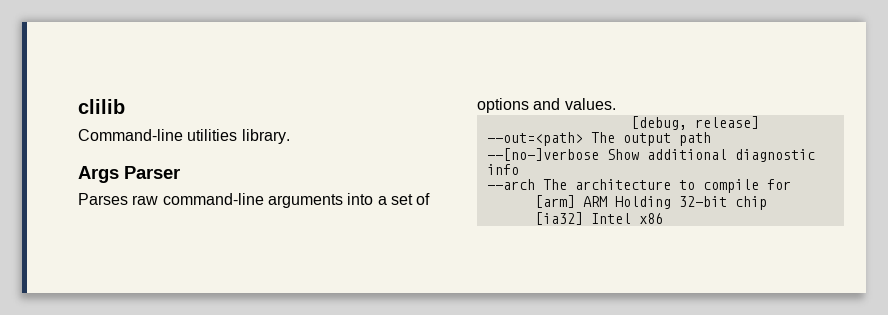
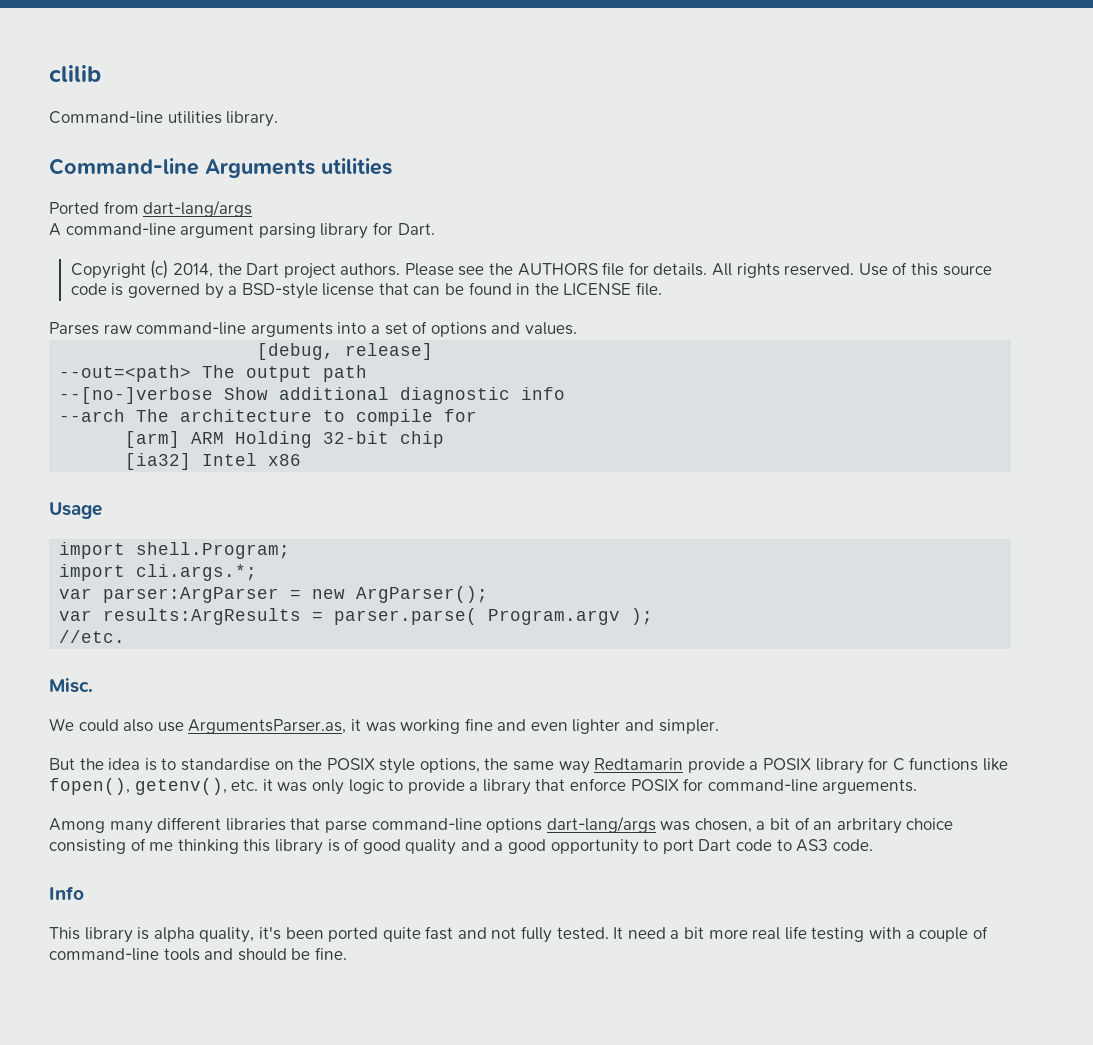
[78,166,180,183] Args Parser -> [49,158,392,178] [49,200,253,217] [49,222,435,239] [70,260,992,279] [70,282,662,299] Command-line Arguments utilities // Ported from dart-lang/args // A command-line argument parsing library for Dart. // Copyright (c) 2014, the Dart project authors. Please see the AUTHORS file for details. All rights reserved. Use of this source code is governed by a BSD-style license that can be found in the LICENSE file.
(663, 218) none -> [49,502,102,519] [59,542,291,559] [59,564,258,581] [59,586,489,603] [59,608,654,625] [59,630,126,643] [49,678,93,693] [49,718,719,734] [49,757,1008,774] [49,778,918,795] [49,816,954,834] [49,838,873,855] [49,886,84,900] [49,926,988,943] [49,947,347,961] // Usage // import shell.Program; // import cli.args.*; // var parser:ArgParser = new ArgParser(); // var results:ArgResults = parser.parse( Program.argv ); // //etc. // Misc. // We could also use ArgumentsParser.as, it was working fine and even lighter and simpler. // But the idea is to standardise on the POSIX style options, the same way Redtamarin provide a POSIX library for C functions like fopen(), getenv(), etc. it was only logic to provide a library that enforce POSIX for command-line arguements. // Among many different libraries that parse command-line options dart-lang/args was chosen, a bit of an arbritary choice consisting of me thinking this library is of good quality and a good opportunity to port Dart code to AS3 code. // Info // This library is alpha quality, it's been ported quite fast and not fully tested. It need a bit more real life testing with a couple of command-line tools and should be fine.

